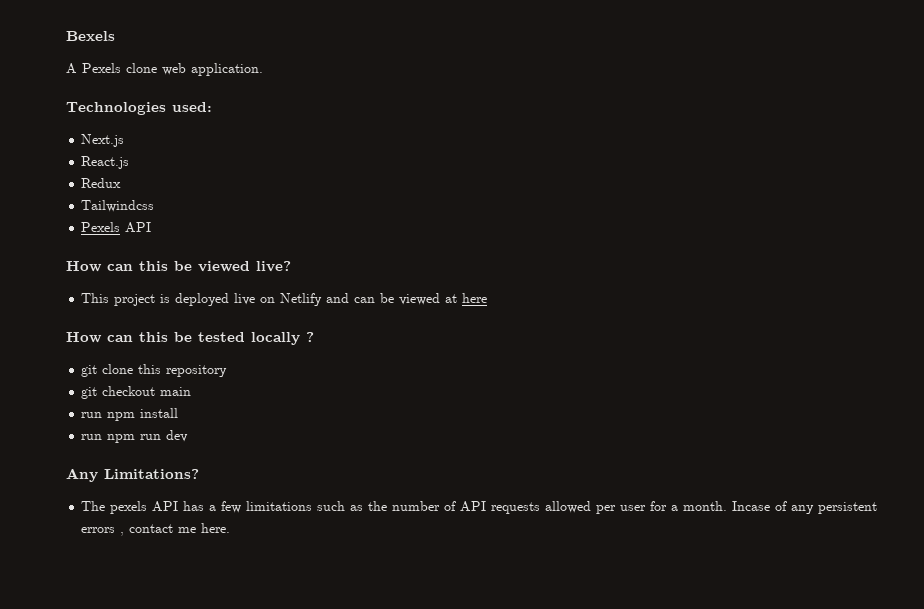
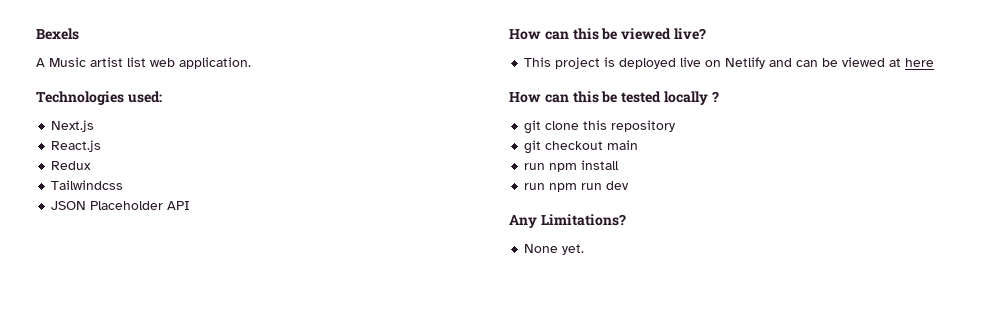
[82,63,157,73] Pexels clone -> [49,57,146,67] Music artist list
[81,222,121,232] Pexels -> [51,201,164,210] JSON Placeholder
[81,501,878,514] [81,523,231,536] The pexels API has a few limitations such as the number of API requests allowed per user for a month. Incase of any persistent errors , contact me here. -> [524,244,585,255] None yet.

